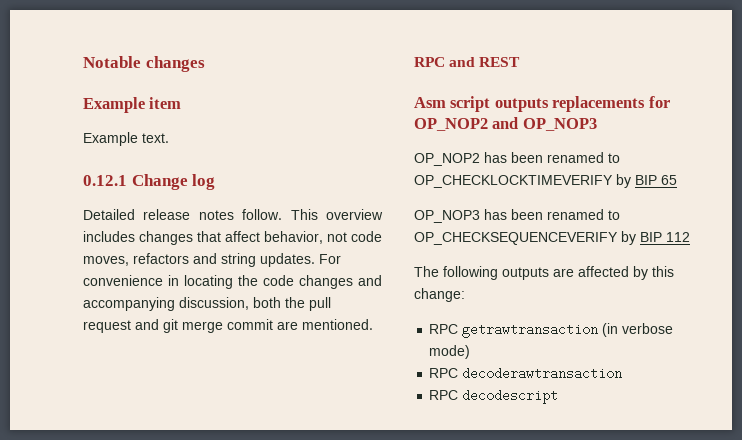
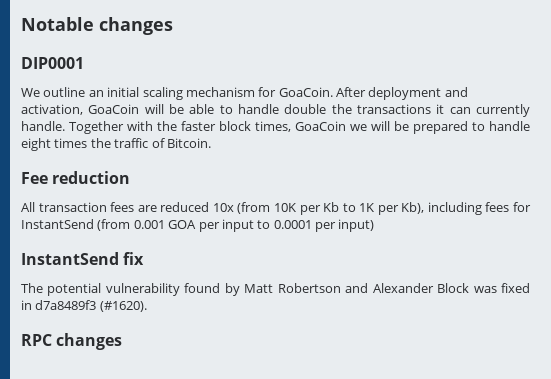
[83,97,182,113] [83,132,169,146] [83,174,216,190] [83,209,383,220] [83,231,382,245] [83,253,341,267] [83,275,382,289] [83,297,331,311] [83,319,373,333] [414,57,521,67] [414,96,670,112] [414,117,597,131] [414,152,620,166] [414,174,677,188] [414,209,620,223] [414,231,690,245] [414,266,674,280] [414,288,465,302] [429,323,674,338] [429,345,471,359] [429,367,623,380] [429,389,559,404] Example item // Example text. // 0.12.1 Change log // Detailed release notes follow. This overview includes changes that affect behavior, not code moves, refactors and string updates. For convenience in locating the code changes and accompanying discussion, both the pull request and git merge commit are mentioned. // RPC and REST // Asm script outputs replacements for OP_NOP2 and OP_NOP3 // OP_NOP2 has been renamed to OP_CHECKLOCKTIMEVERIFY by BIP 65 // OP_NOP3 has been renamed to OP_CHECKSEQUENCEVERIFY by BIP 112 // The following outputs are affected by this change: // RPC getrawtransaction (in verbose mode) // RPC decoderawtransaction // RPC decodescript -> [21,57,84,69] [21,87,468,100] [21,104,530,117] [21,121,530,134] [21,138,211,151] [21,171,131,184] [21,202,531,215] [21,219,375,232] [21,252,145,265] [21,283,530,296] [21,300,147,312] [21,333,123,350] DIP0001 // We outline an initial scaling mechanism for GoaCoin. After deployment and activation, GoaCoin will be able to handle double the transactions it can currently handle. Together with the faster block times, GoaCoin we will be prepared to handle eight times the traffic of Bitcoin. // Fee reduction // All transaction fees are reduced 10x (from 10K per Kb to 1K per Kb), including fees for InstantSend (from 0.001 GOA per input to 0.0001 per input) // InstantSend fix // The potential vulnerability found by Matt Robertson and Alexander Block was fixed in d7a8489f3 (#1620). // RPC changes

